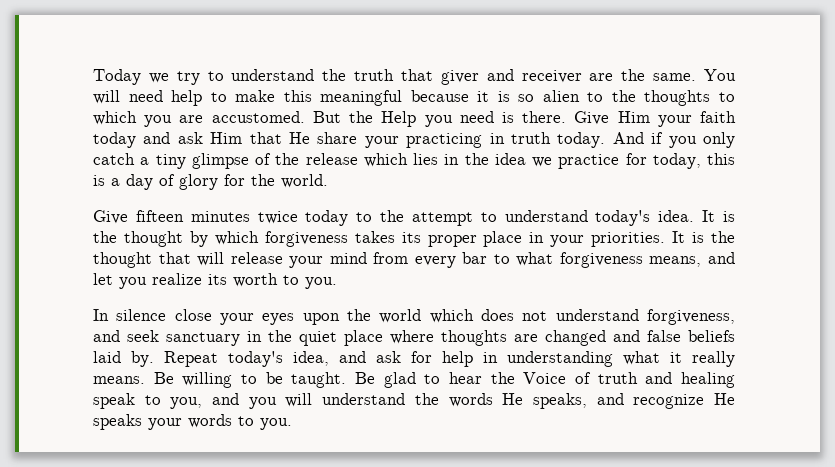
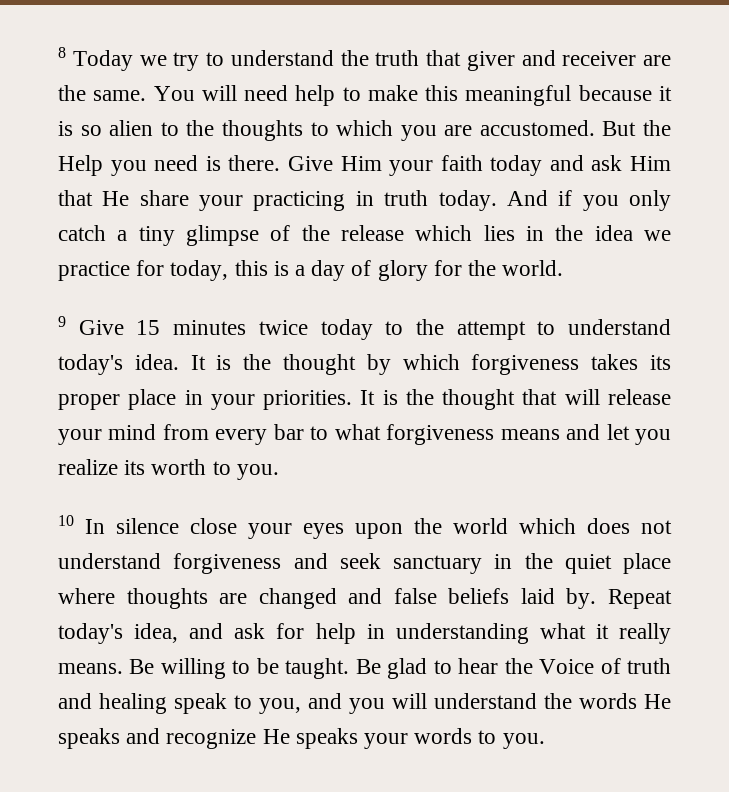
(93, 77) none -> [58,47,66,58] 8
[93,210,184,224] Give fifteen -> [58,316,161,335] 9 Give 15
[649,256,702,267] means, -> [500,429,560,440] means
(337, 283) none -> [58,515,74,526] 10
[646,309,735,325] forgiveness, -> [173,553,282,574] forgiveness
[532,393,587,409] speaks, -> [58,728,120,749] speaks

